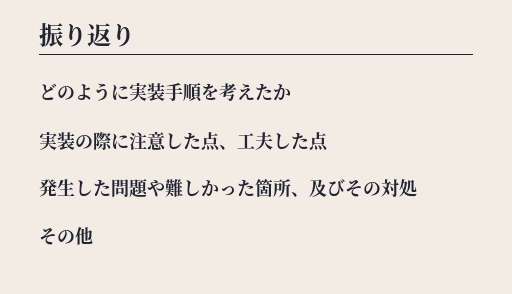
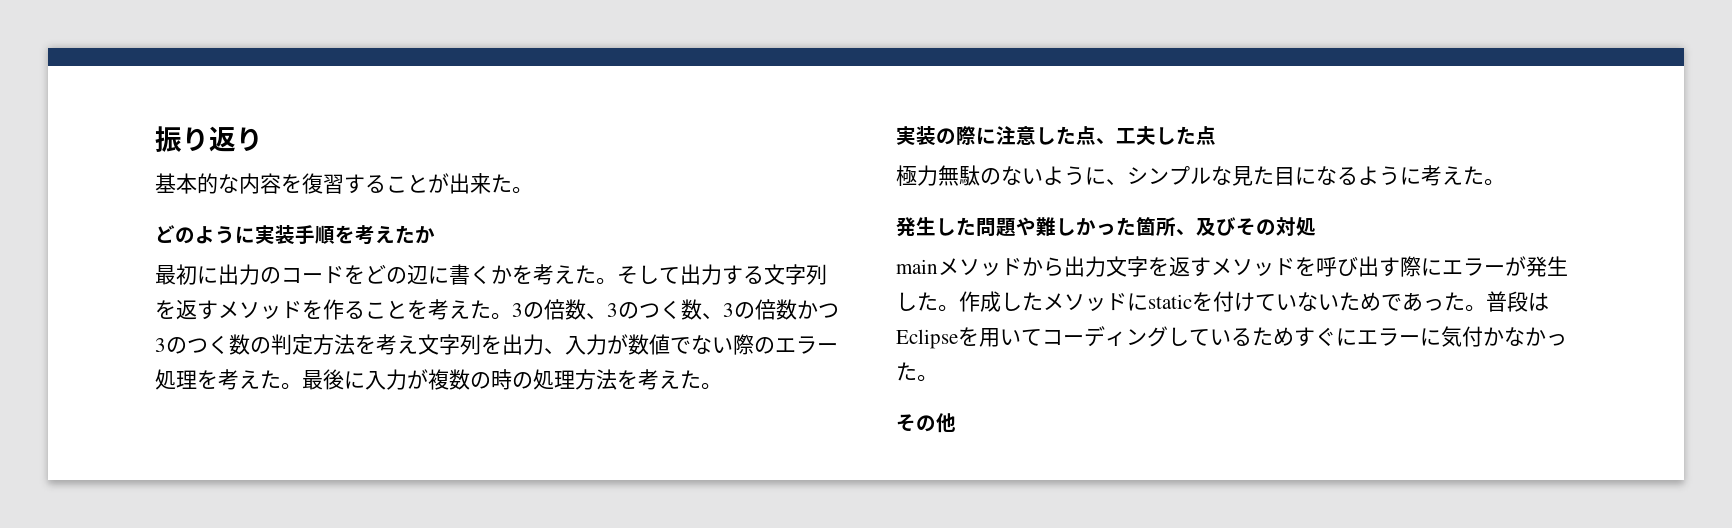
(135, 35) none -> [155,173,533,194] // 基本的な内容を復習することが出来た。
(291, 92) none -> [155,264,827,285] [155,299,839,320] [155,334,838,355] [155,369,722,390] // 最初に出力のコードをどの辺に書くかを考えた。そして出力する文字列を返すメソッドを作ることを考えた。3の倍数、3のつく数、3の倍数かつ3のつく数の判定方法を考え文字列を出力、入力が数値でない際のエラー処理を考えた。最後に入力が複数の時の処理方法を考えた。
(329, 142) none -> [896,165,1505,186] // 極力無駄のないように、シンプルな見た目になるように考えた。
(417, 188) none -> [896,256,1568,277] [896,291,1549,312] [896,326,1567,349] [896,362,938,382] // mainメソッドから出力文字を返すメソッドを呼び出す際にエラーが発生した。作成したメソッドにstaticを付けていないためであった。普段はEclipseを用いてコーディングしているためすぐにエラーに気付かなかった。

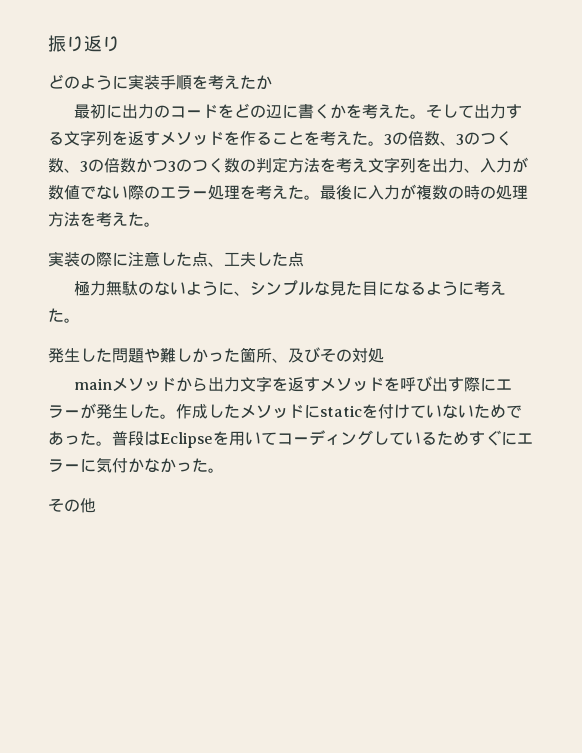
[155,173,533,194] // 基本的な内容を復習することが出来た。 -> (120, 44) none

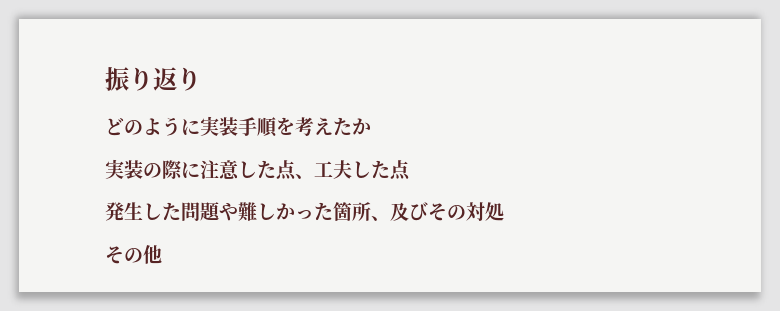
[73,103,522,119] [48,130,512,146] [48,157,528,173] [48,184,528,200] [48,212,160,227] // 最初に出力のコードをどの辺に書くかを考えた。そして出力する文字列を返すメソッドを作ることを考えた。3の倍数、3のつく数、3の倍数かつ3のつく数の判定方法を考え文字列を出力、入力が数値でない際のエラー処理を考えた。最後に入力が複数の時の処理方法を考えた。 -> (371, 126) none
[73,280,506,296] [48,308,80,323] // 極力無駄のないように、シンプルな見た目になるように考えた。 -> (411, 170) none
[73,376,512,392] [48,403,522,419] [48,430,533,448] [48,458,224,473] // mainメソッドから出力文字を返すメソッドを呼び出す際にエラーが発生した。作成したメソッドにstaticを付けていないためであった。普段はEclipseを用いてコーディングしているためすぐにエラーに気付かなかった。 -> (504, 211) none

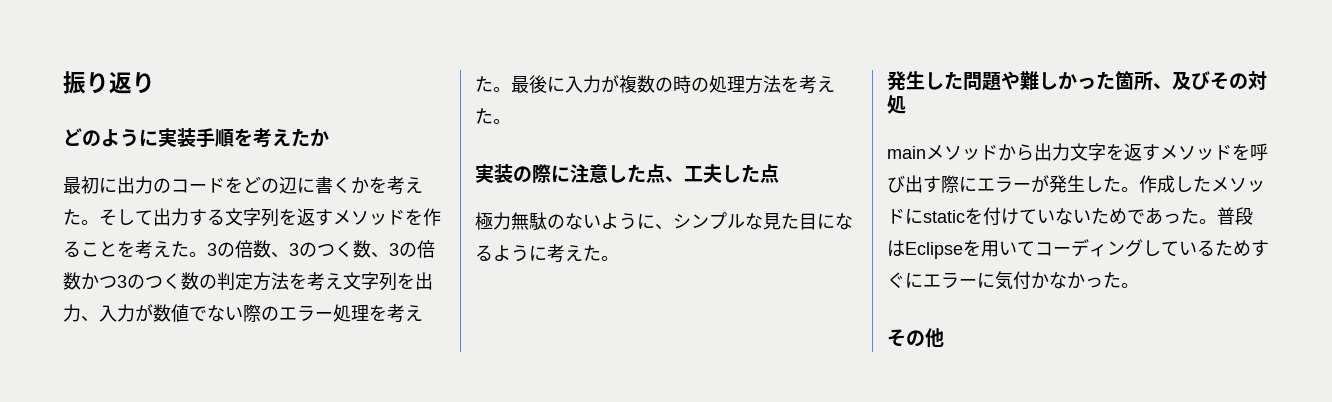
(371, 126) none -> [63,176,423,195] [63,208,441,227] [63,240,435,259] [63,272,433,291] [63,304,423,323] [475,75,835,94] [475,108,511,124] // 最初に出力のコードをどの辺に書くかを考えた。そして出力する文字列を返すメソッドを作ることを考えた。3の倍数、3のつく数、3の倍数かつ3のつく数の判定方法を考え文字列を出力、入力が数値でない際のエラー処理を考えた。最後に入力が複数の時の処理方法を考えた。
(411, 170) none -> [475,212,853,231] [475,244,619,263] // 極力無駄のないように、シンプルな見た目になるように考えた。
(504, 211) none -> [887,143,1268,161] [887,175,1265,194] [887,207,1253,226] [887,239,1269,259] [887,271,1139,290] // mainメソッドから出力文字を返すメソッドを呼び出す際にエラーが発生した。作成したメソッドにstaticを付けていないためであった。普段はEclipseを用いてコーディングしているためすぐにエラーに気付かなかった。

